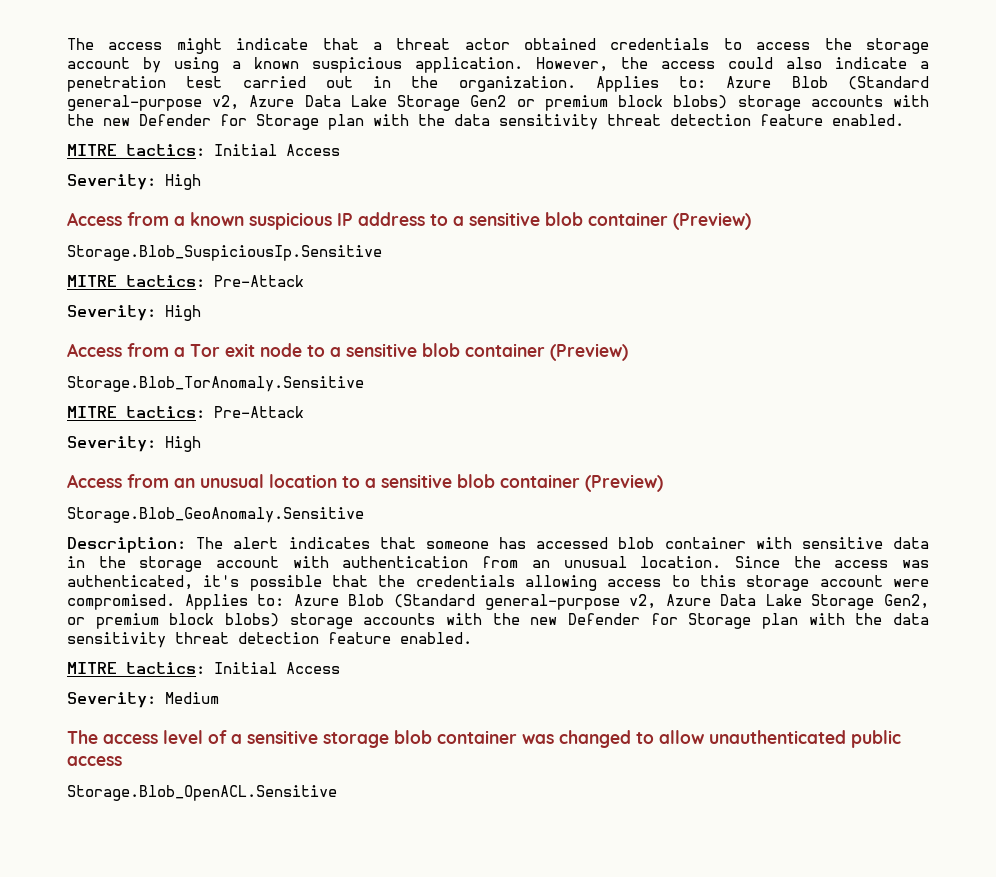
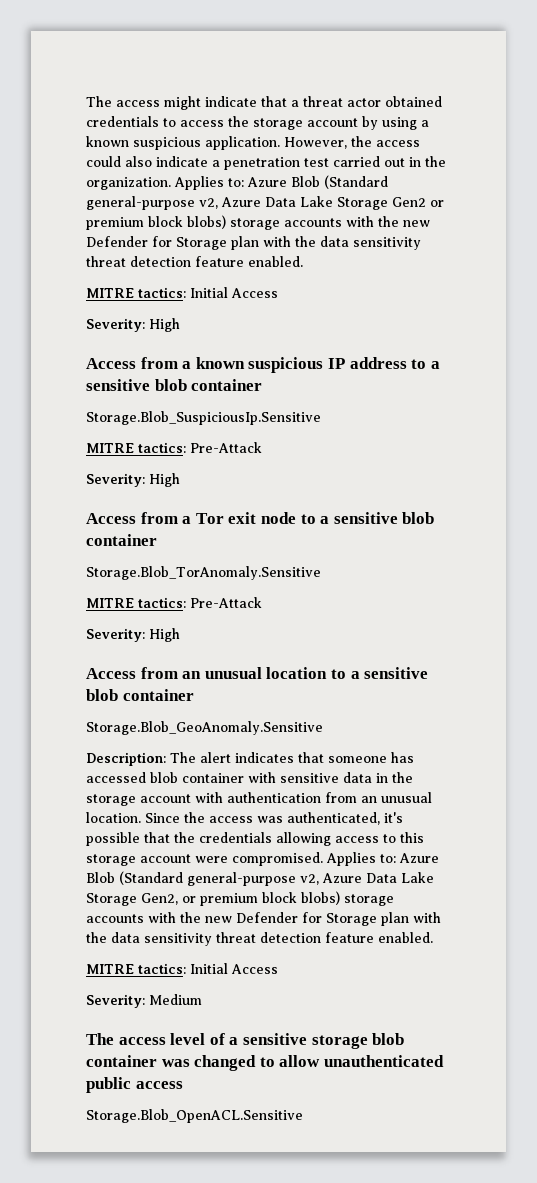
[673,212,751,230] (Preview) -> (263, 385) none
[550,343,628,361] (Preview) -> (157, 540) none
[585,474,663,492] (Preview) -> (194, 695) none

